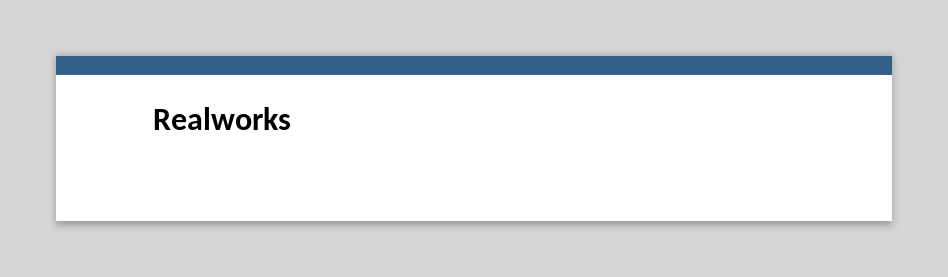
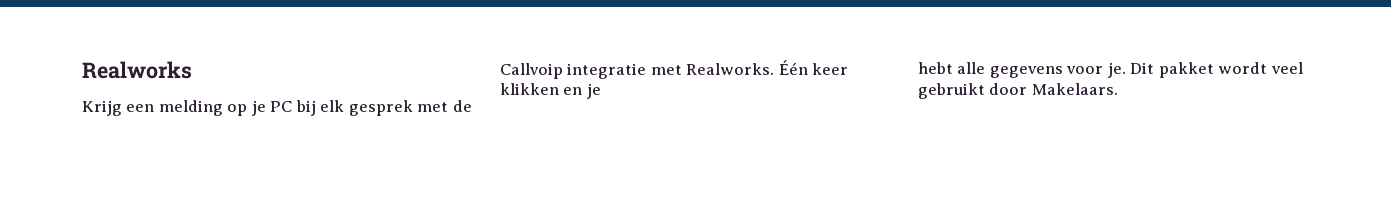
(291, 118) none -> [82,100,472,116] [500,60,849,79] [500,83,601,99] [918,62,1303,78] [918,83,1118,99] // Krijg een melding op je PC bij elk gesprek met de Callvoip integratie met Realworks. Één keer klikken en je // hebt alle gegevens voor je. Dit pakket wordt veel gebruikt door Makelaars.

